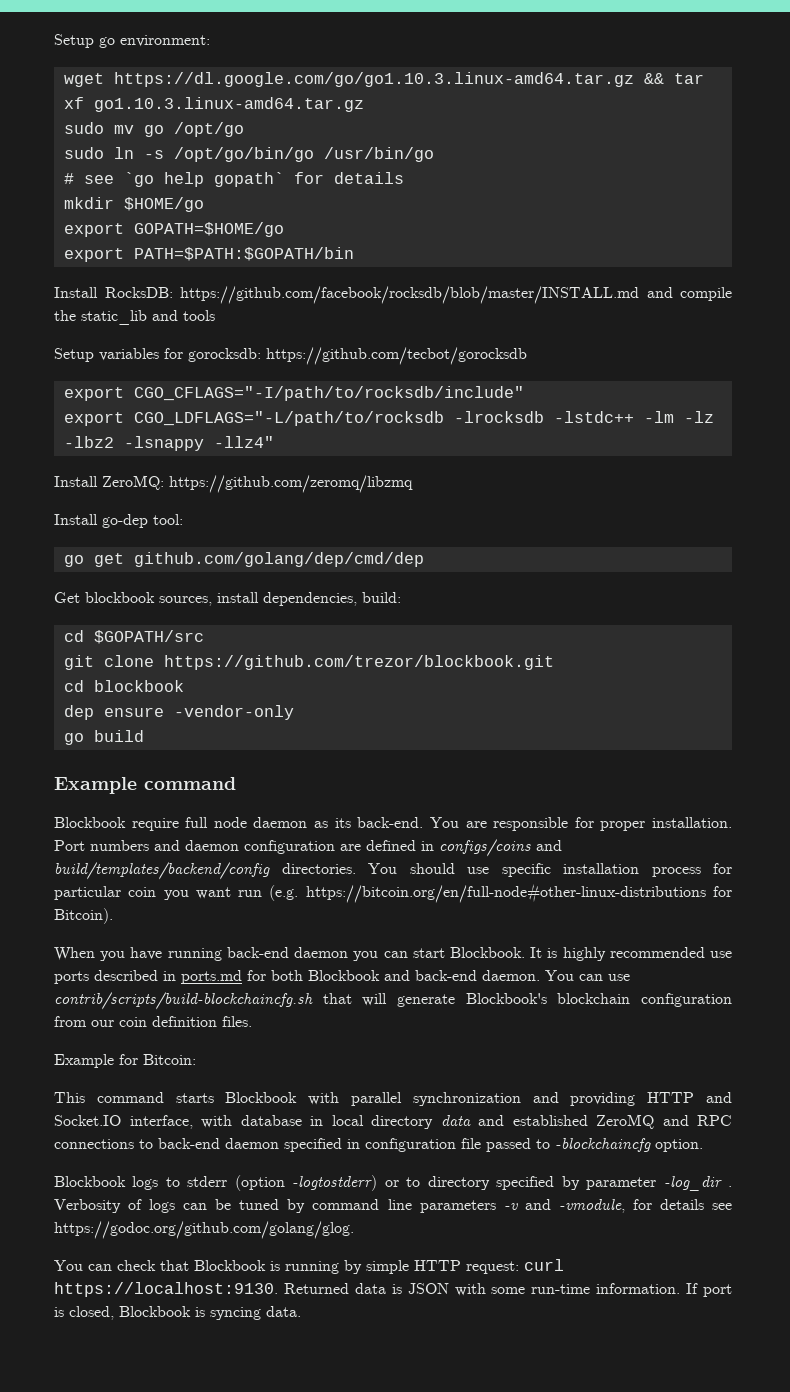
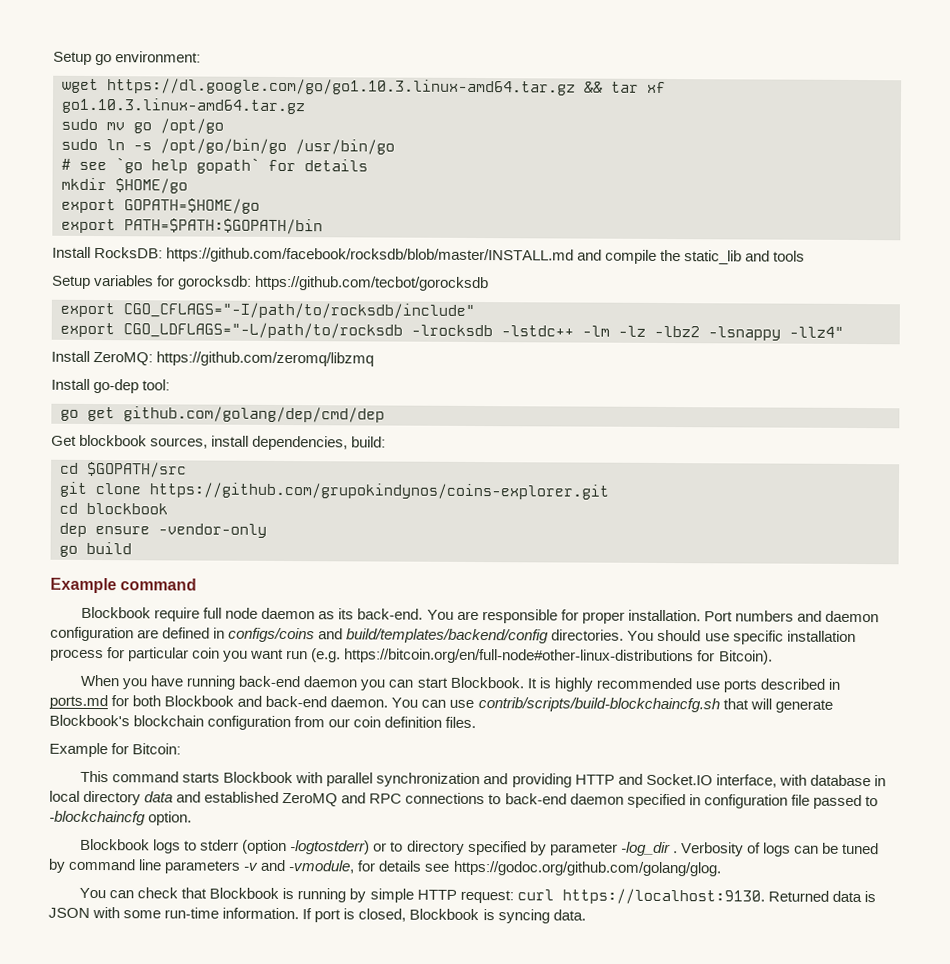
[163,655,554,670] https://github.com/trezor/blockbook.git -> [149,482,609,500] https://github.com/grupokindynos/coins-explorer.git

